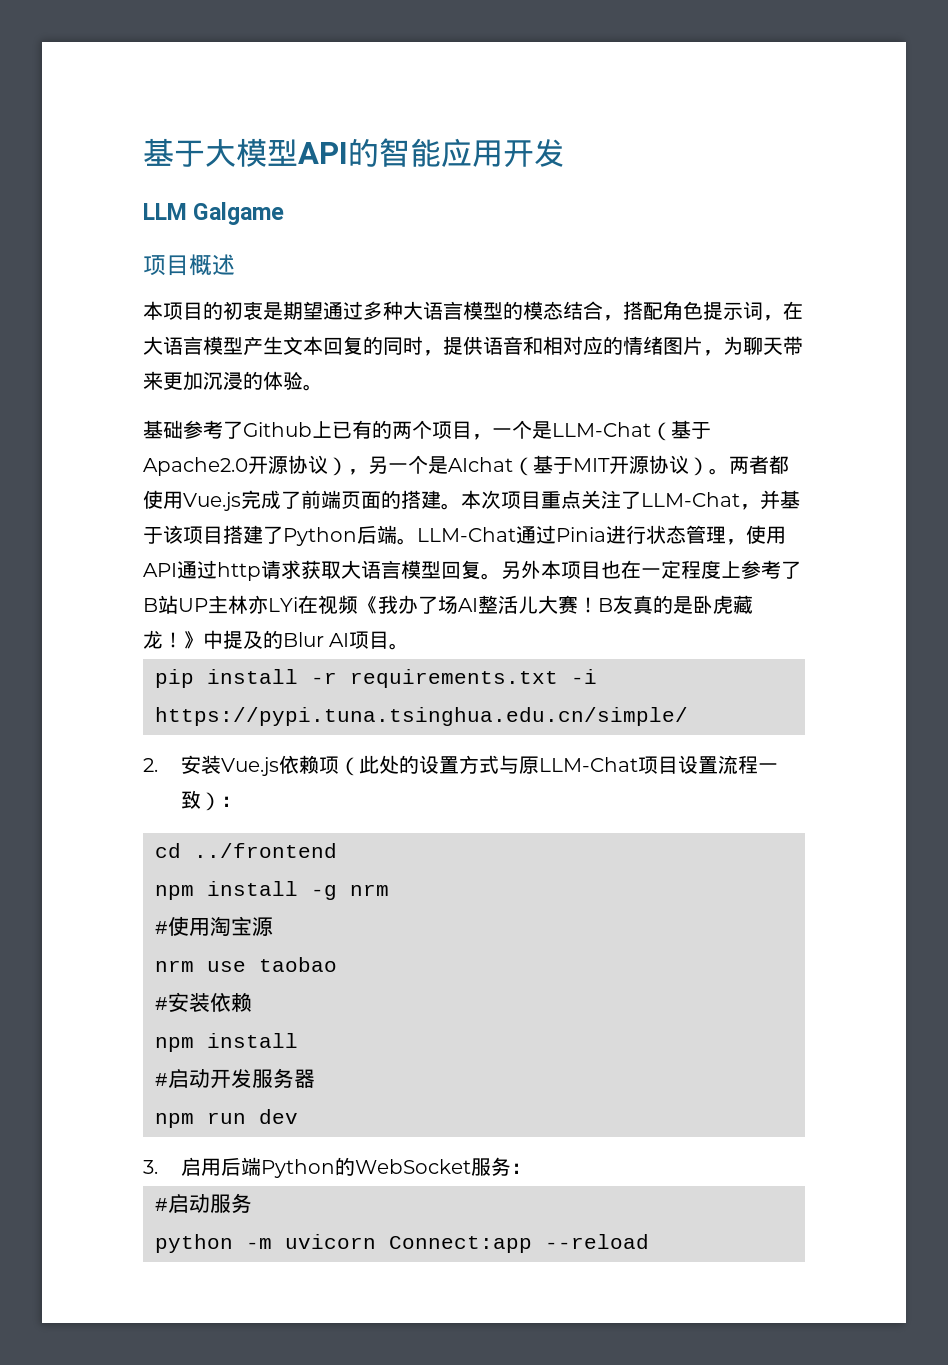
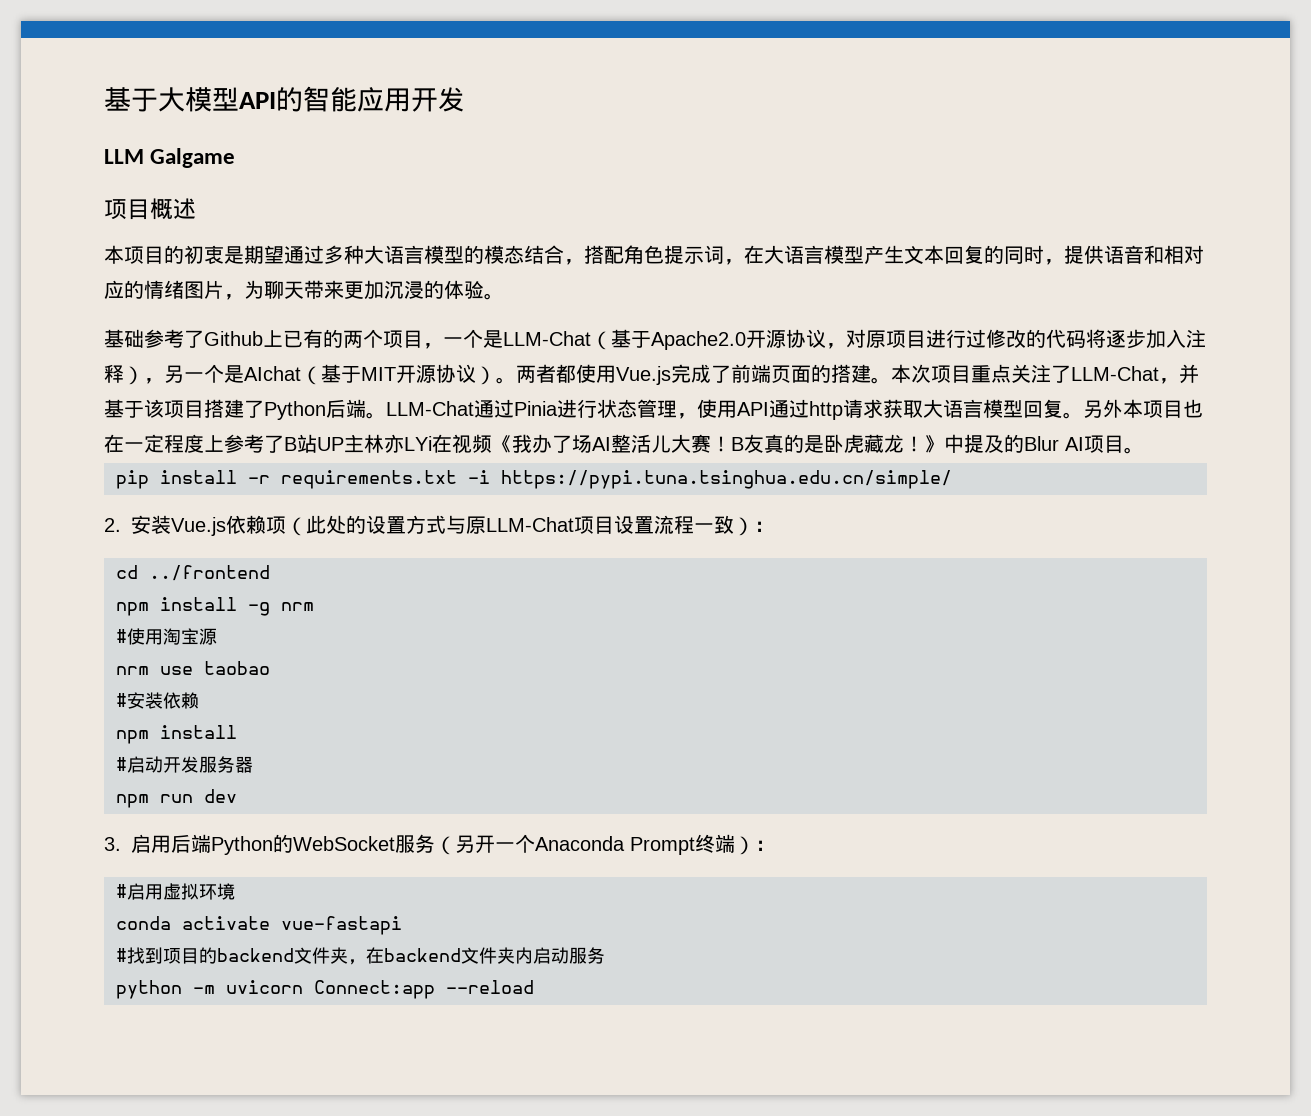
(328, 464) none -> [826,329,1206,349] [104,364,124,383] ，对原项目进行过修改的代码将逐步加入注释
[511,1163,532,1174] [155,1198,168,1211] ： // # -> [435,834,775,855] [116,883,235,900] [116,916,402,935] [116,947,533,965] （另开一个Anaconda Prompt终端）： // #启用虚拟环境 // conda activate vue-fastapi // #找到项目的backend文件夹，在backend文件夹内

